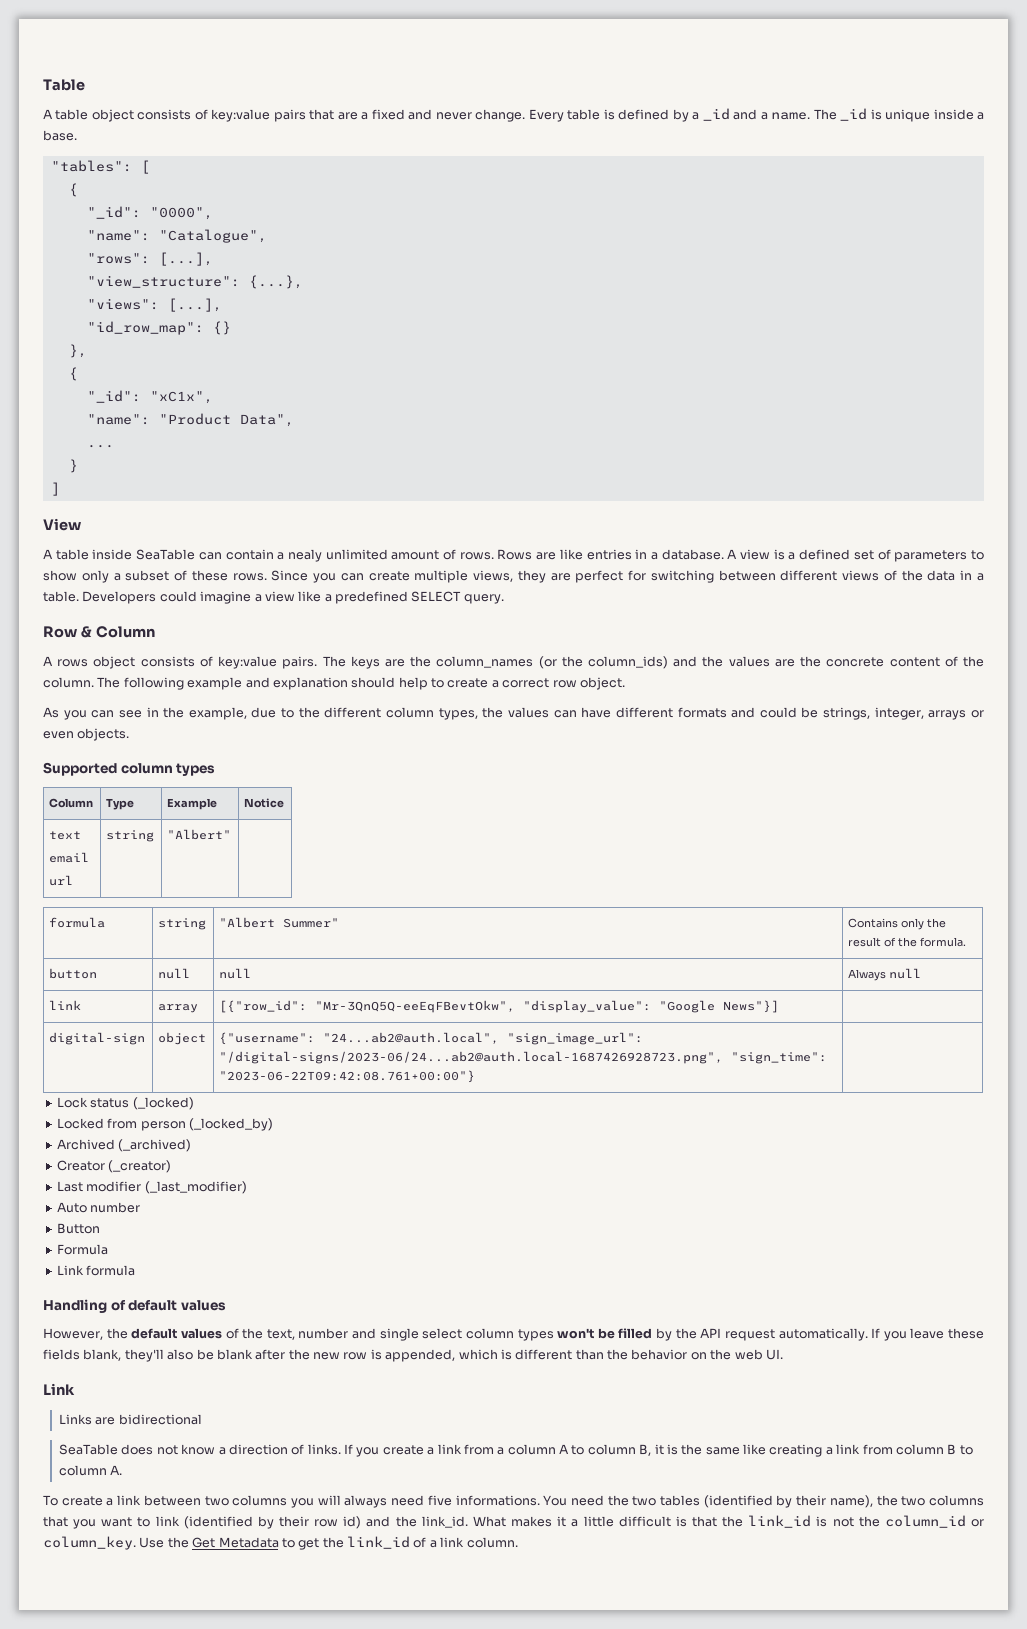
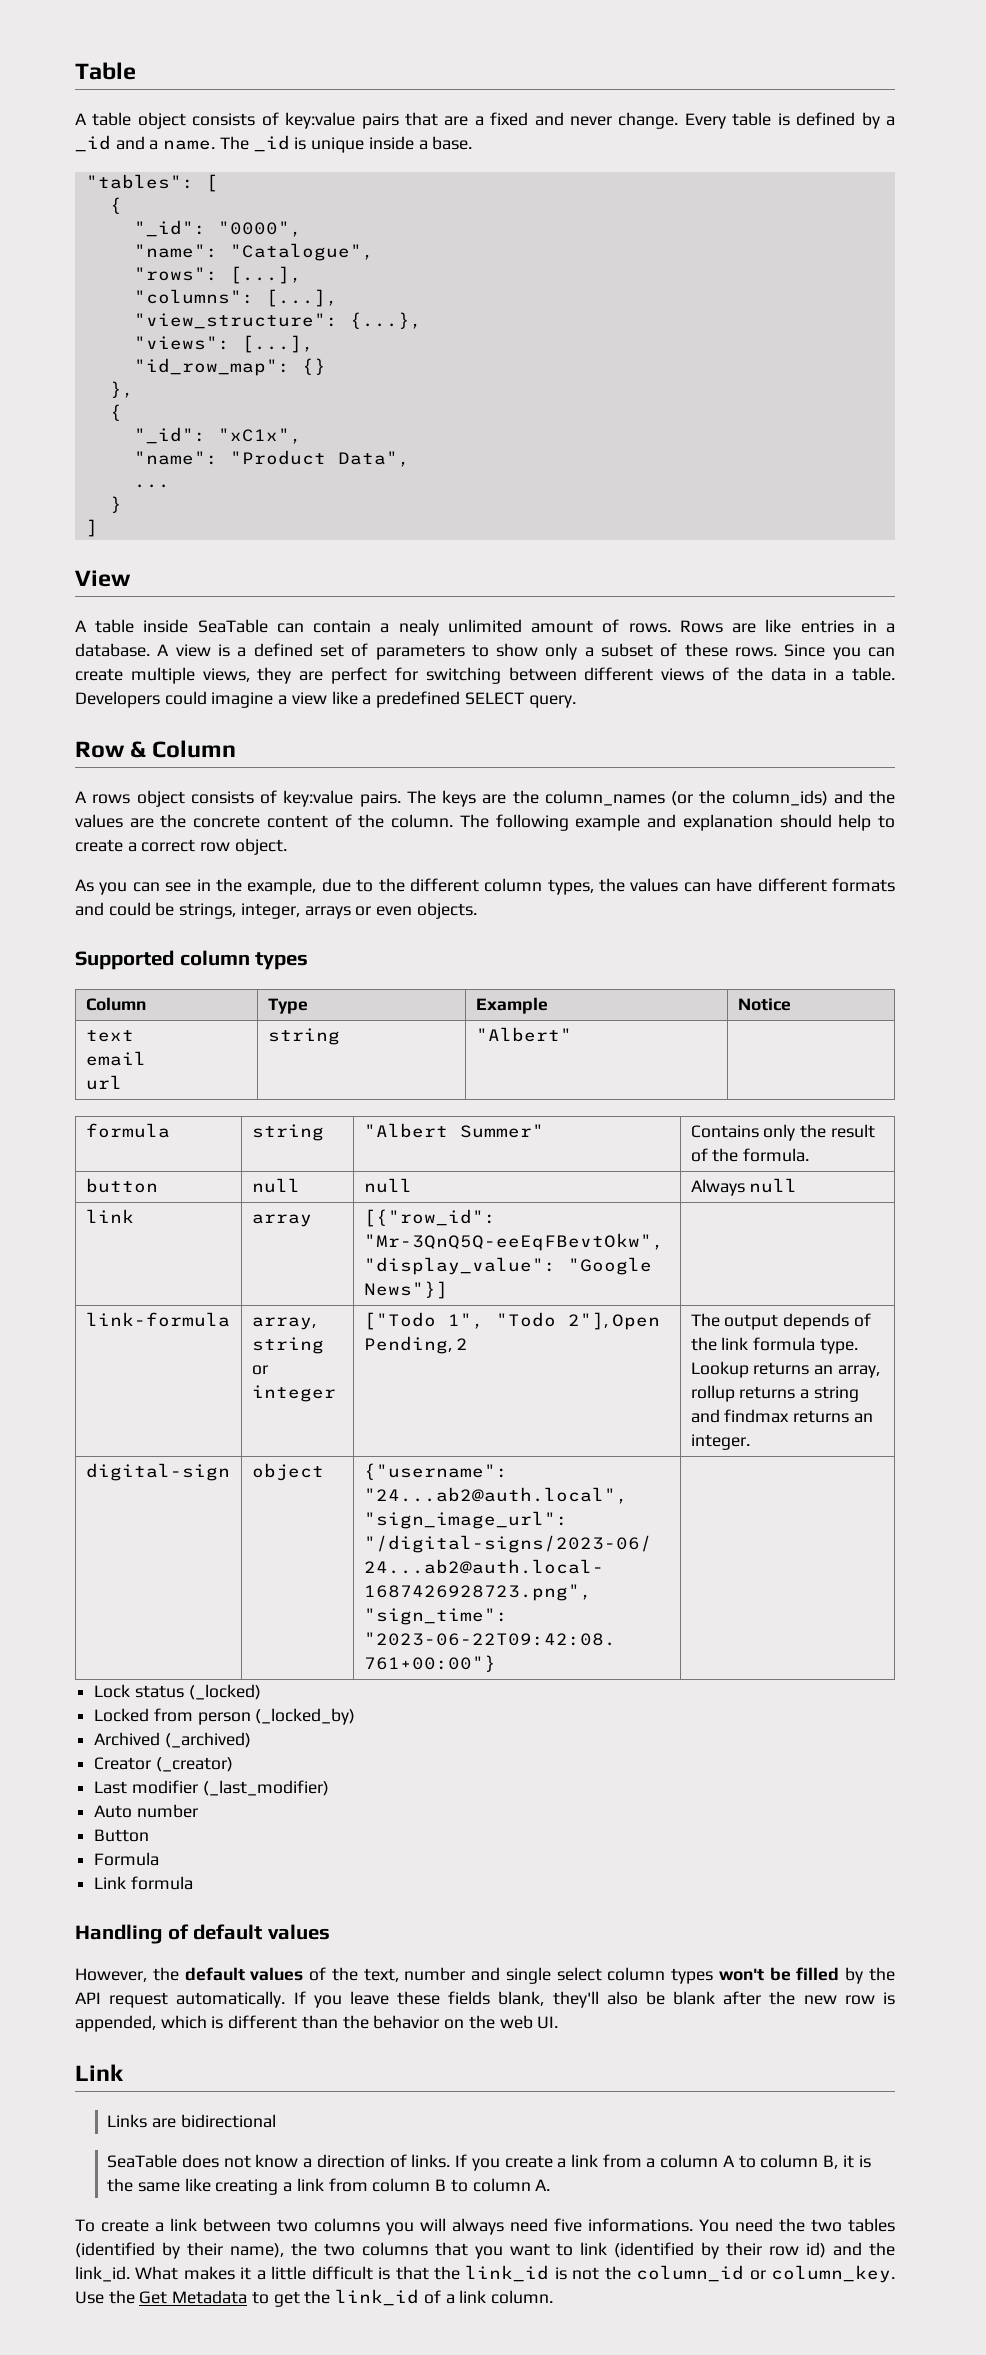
(213, 259) none -> [133,289,338,307] // "columns": [...],
(780, 1006) none -> [85,1312,230,1327] [251,1317,316,1330] [251,1337,324,1354] [251,1365,268,1375] [251,1385,336,1402] [363,1312,661,1330] [363,1336,469,1354] [690,1313,871,1330] [690,1337,858,1354] [690,1361,880,1378] [690,1385,859,1402] [690,1409,873,1423] [690,1434,750,1450] // link-formula | array, string or integer | ["Todo 1", "Todo 2"], Open Pending, 2 | The output depends of the link formula type. Lookup returns an array, rollup returns a string and findmax returns an integer.

